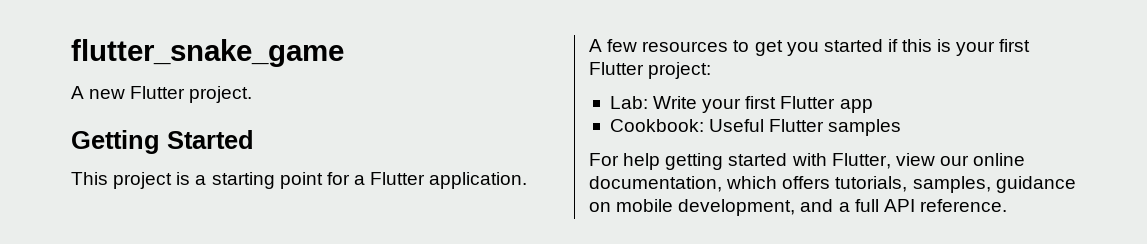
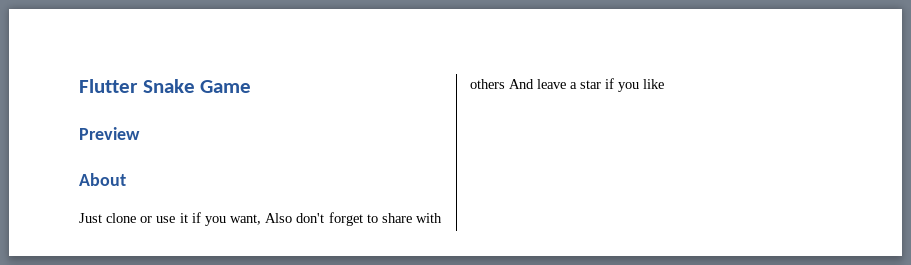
[71,39,344,67] [71,86,253,103] [71,130,254,154] [71,172,528,189] [589,39,1031,56] [589,62,712,79] [609,96,873,113] [609,119,902,136] [589,153,1026,170] [589,176,1076,193] [589,199,1007,216] flutter_snake_game // A new Flutter project. // Getting Started // This project is a starting point for a Flutter application. // A few resources to get you started if this is your first Flutter project: // Lab: Write your first Flutter app // Cookbook: Useful Flutter samples // For help getting started with Flutter, view our online documentation, which offers tutorials, samples, guidance on mobile development, and a full API reference. -> [79,79,252,93] [79,127,140,140] [79,173,126,186] [79,212,442,226] [470,78,664,92] Flutter Snake Game // Preview // About // Just clone or use it if you want, Also don't forget to share with others And leave a star if you like

